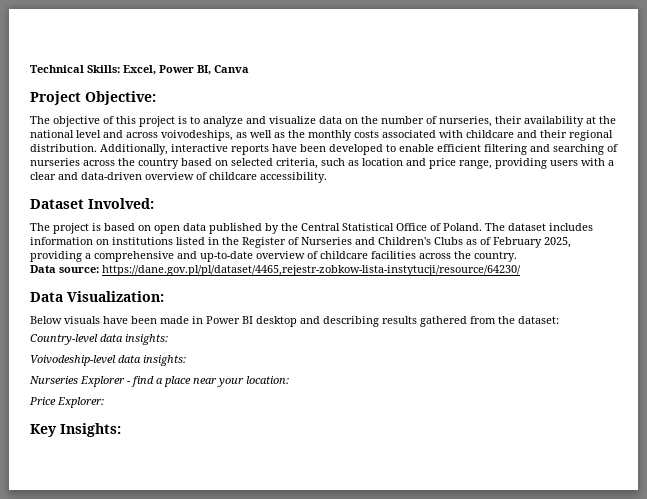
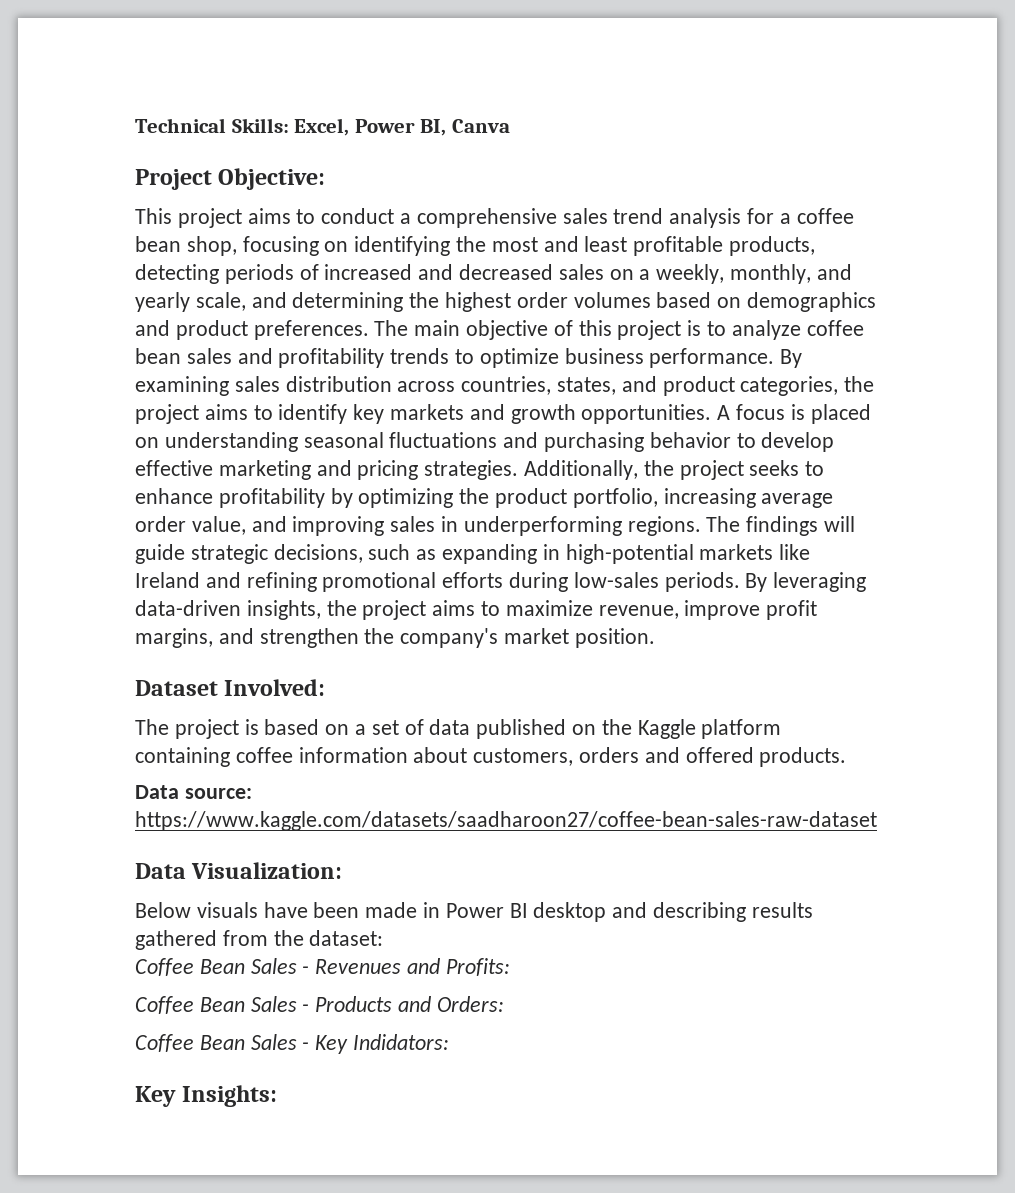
[30,116,50,124] The -> [135,208,854,228] [135,236,816,256] [135,264,852,284] [135,292,877,312] [135,320,461,340] This project aims to conduct a comprehensive sales trend analysis for a coffee bean shop, focusing on identifying the most and least profitable products, detecting periods of increased and decreased sales on a weekly, monthly, and yearly scale, and determining the highest order volumes based on demographics and product preferences. The main
[246,116,616,127] [30,130,613,141] [30,144,618,155] [30,158,614,169] [30,172,327,183] and visualize data on the number of nurseries, their availability at the national level and across voivodeships, as well as the monthly costs associated with childcare and their regional distribution. Additionally, interactive reports have been developed to enable efficient filtering and searching of nurseries across the country based on selected criteria, such as location and price range, providing users with a clear and data-driven overview of childcare accessibility. -> [806,320,864,336] [135,348,803,368] [135,376,875,396] [135,404,871,424] [135,432,835,452] [135,460,825,480] [135,488,834,508] [135,516,856,536] [135,544,811,564] [135,572,867,592] [135,600,818,620] [135,628,655,648] coffee bean sales and profitability trends to optimize business performance. By examining sales distribution across countries, states, and product categories, the project aims to identify key markets and growth opportunities. A focus is placed on understanding seasonal fluctuations and purchasing behavior to develop effective marketing and pricing strategies. Additionally, the project seeks to enhance profitability by optimizing the product portfolio, increasing average order value, and improving sales in underperforming regions. The findings will guide strategic decisions, such as expanding in high-potential markets like Ireland and refining promotional efforts during low-sales periods. By leveraging data-driven insights, the project aims to maximize revenue, improve profit margins, and strengthen the company's market position.
[154,223,593,234] [30,237,571,248] [30,251,517,262] open data published by the Central Statistical Office of Poland. The dataset includes information on institutions listed in the Register of Nurseries and Children's Clubs as of February 2025, providing a comprehensive and up-to-date overview of childcare facilities across the country. -> [355,719,782,739] [135,747,847,767] a set of data published on the Kaggle platform containing coffee information about customers, orders and offered products.
[102,265,521,276] https://dane.gov.pl/pl/dataset/4465,rejestr-zobkow-lista-instytucji/resource/64230/ -> [135,811,877,831] https://www.kaggle.com/datasets/saadharoon27/coffee-bean-sales-raw-dataset
[30,334,168,345] [30,355,186,366] [29,376,289,387] [29,397,104,408] Country-level data insights: // Voivodeship-level data insights: // Nurseries Explorer - find a place near your location: // Price Explorer: -> [135,958,510,976] [135,996,504,1014] [135,1034,450,1054] Coffee Bean Sales - Revenues and Profits: // Coffee Bean Sales - Products and Orders: // Coffee Bean Sales - Key Indidators:

